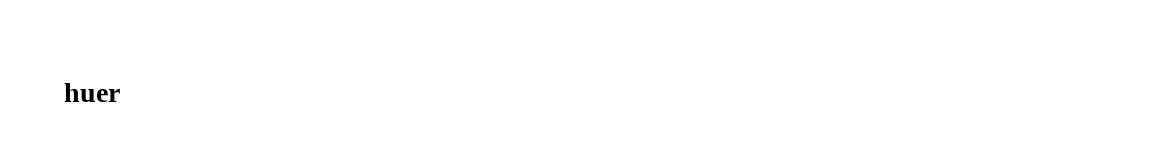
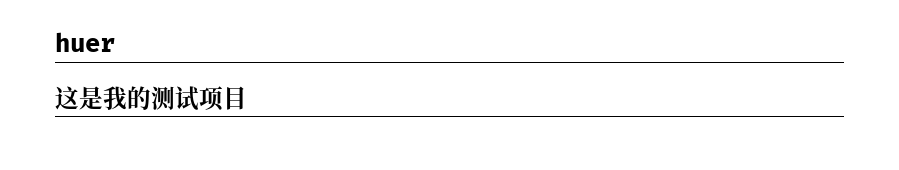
(120, 92) none -> [55,86,247,111] // 这是我的测试项目

